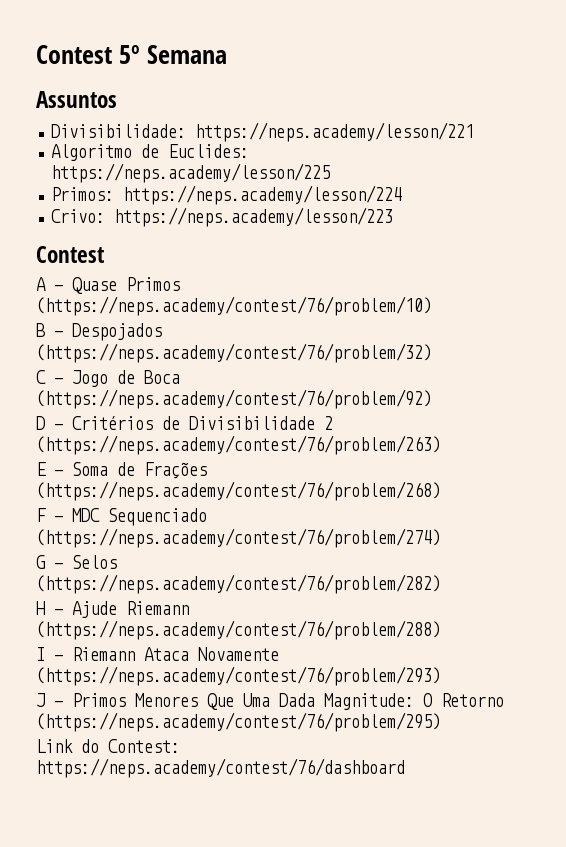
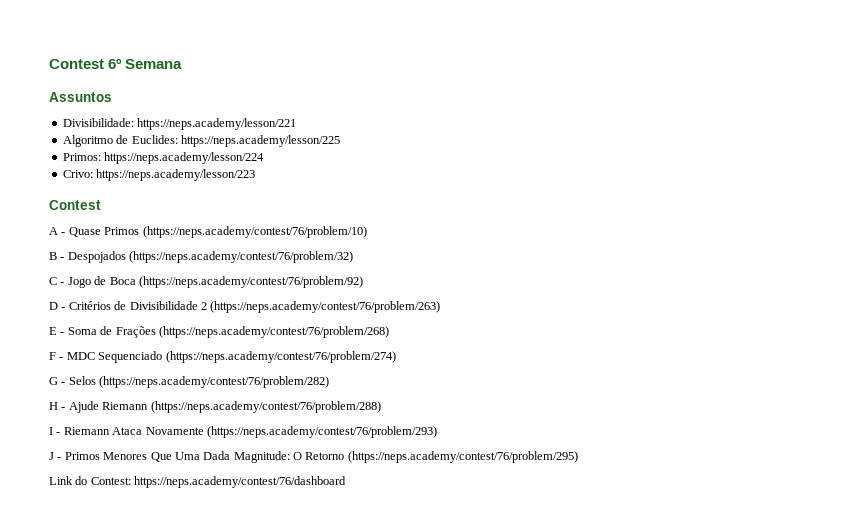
[36,45,140,64] Contest 5º -> [49,59,123,69] Contest 6º

